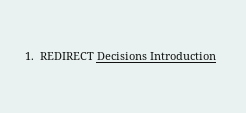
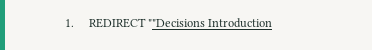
[96,52,147,60] Decisions -> [147,19,205,27] ""Decisions

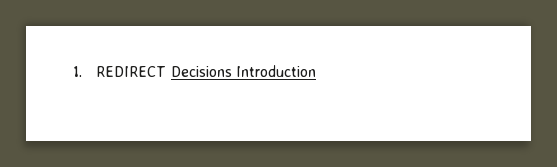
[147,19,205,27] ""Decisions -> [170,66,232,77] Decisions

